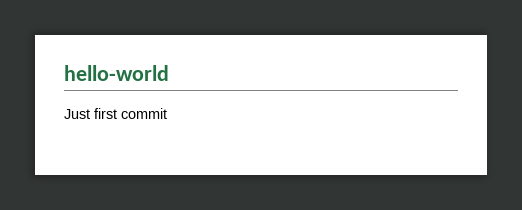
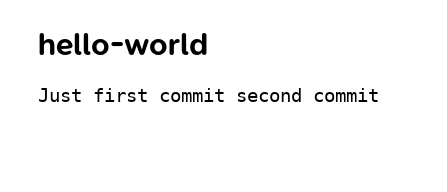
(167, 113) none -> [236,88,379,102] second commit

